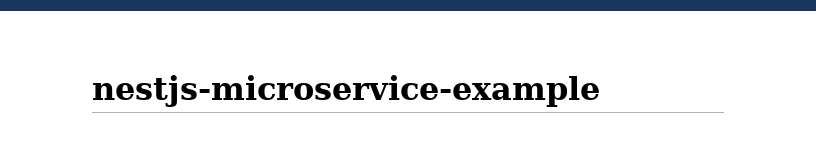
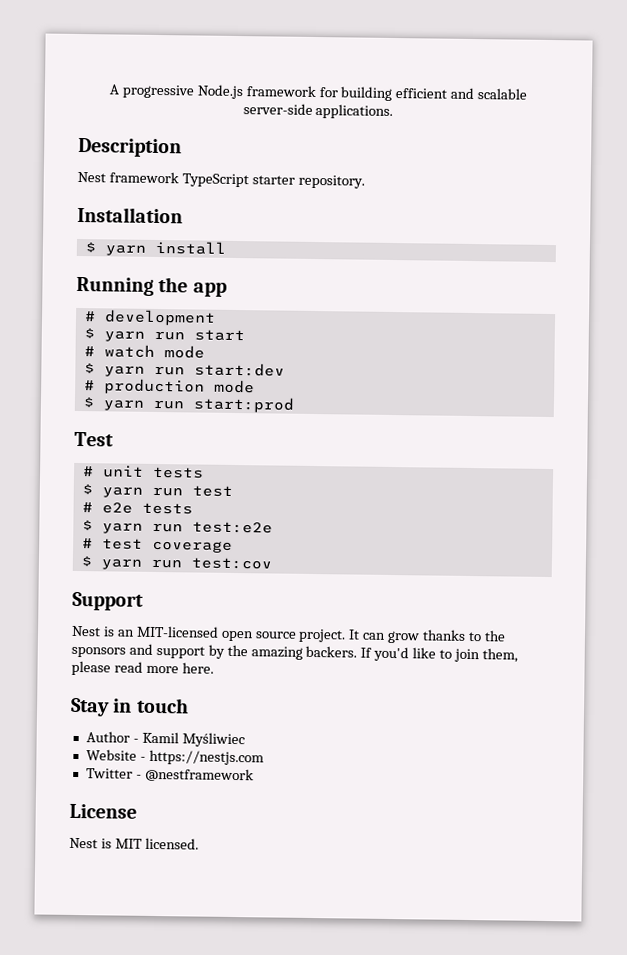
[92,75,600,107] nestjs-microservice-example -> [108,84,528,101] [242,103,394,119] [78,137,182,158] [77,171,365,189] [77,206,183,224] [84,240,226,256] [76,276,227,297] [83,309,216,326] [83,328,245,342] [83,344,205,359] [83,362,285,377] [83,378,255,395] [82,396,295,413] [74,431,114,447] [81,465,204,479] [81,484,233,498] [81,502,193,515] [81,520,273,534] [81,538,233,553] [80,556,272,570] [72,591,144,611] [71,625,506,644] [71,643,518,663] [71,660,214,676] [70,697,189,717] [85,731,245,748] [85,749,264,766] [85,767,254,783] [69,803,137,819] [69,837,199,850] A progressive Node.js framework for building efficient and scalable server-side applications. // Description // Nest framework TypeScript starter repository. // Installation // $ yarn install // Running the app // # development // $ yarn run start // # watch mode // $ yarn run start:dev // # production mode // $ yarn run start:prod // Test // # unit tests // $ yarn run test // # e2e tests // $ yarn run test:e2e // # test coverage // $ yarn run test:cov // Support // Nest is an MIT-licensed open source project. It can grow thanks to the sponsors and support by the amazing backers. If you'd like to join them, please read more here. // Stay in touch // Author - Kamil Myśliwiec // Website - https://nestjs.com // Twitter - @nestframework // License // Nest is MIT licensed.

